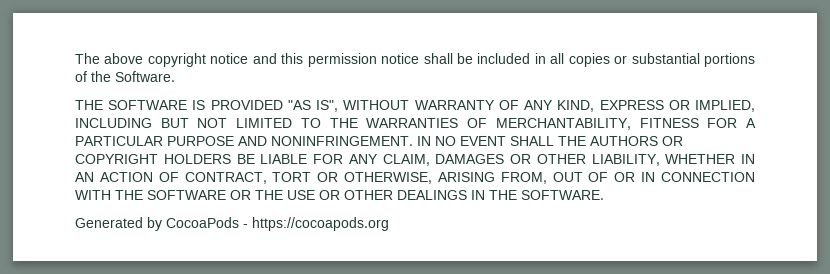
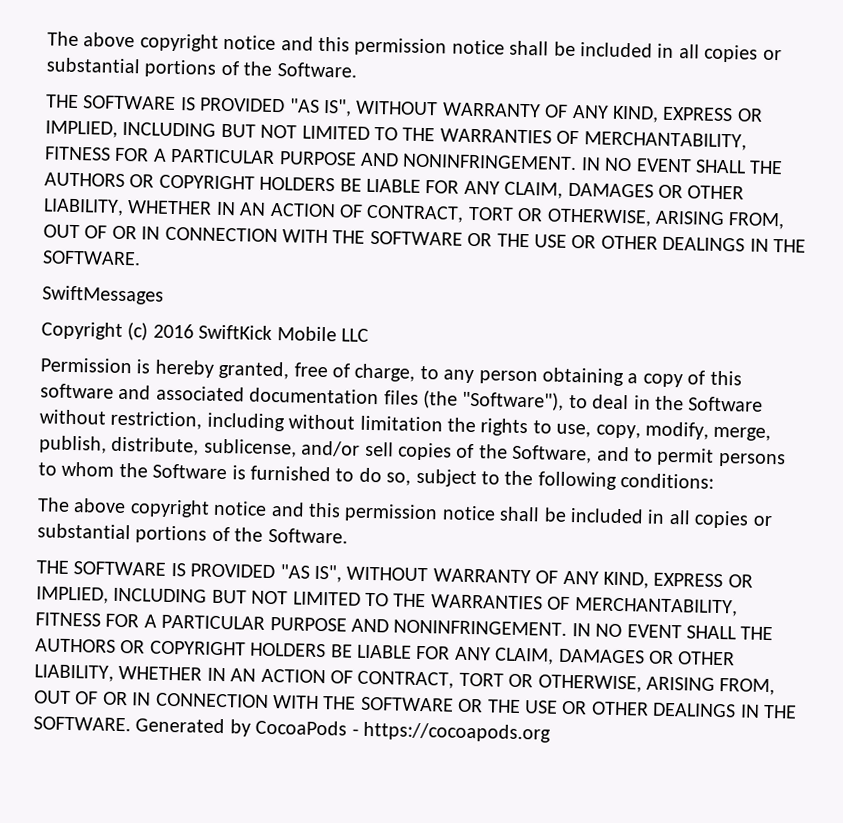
(604, 195) none -> [42,285,164,305] [41,321,369,342] [40,357,742,388] [40,383,764,412] [39,409,772,442] [39,435,786,468] [38,461,715,490] [37,497,772,529] [37,523,348,544] [36,560,753,589] [36,586,738,617] [35,612,774,641] [35,638,736,666] [34,664,776,696] [34,690,797,719] [33,716,131,732] SwiftMessages // Copyright (c) 2016 SwiftKick Mobile LLC // Permission is hereby granted, free of charge, to any person obtaining a copy of this software and associated documentation files (the "Software"), to deal in the Software without restriction, including without limitation the rights to use, copy, modify, merge, publish, distribute, sublicense, and/or sell copies of the Software, and to permit persons to whom the Software is furnished to do so, subject to the following conditions: // The above copyright notice and this permission notice shall be included in all copies or substantial portions of the Software. // THE SOFTWARE IS PROVIDED "AS IS", WITHOUT WARRANTY OF ANY KIND, EXPRESS OR IMPLIED, INCLUDING BUT NOT LIMITED TO THE WARRANTIES OF MERCHANTABILITY, FITNESS FOR A PARTICULAR PURPOSE AND NONINFRINGEMENT. IN NO EVENT SHALL THE AUTHORS OR COPYRIGHT HOLDERS BE LIABLE FOR ANY CLAIM, DAMAGES OR OTHER LIABILITY, WHETHER IN AN ACTION OF CONTRACT, TORT OR OTHERWISE, ARISING FROM, OUT OF OR IN CONNECTION WITH THE SOFTWARE OR THE USE OR OTHER DEALINGS IN THE SOFTWARE.

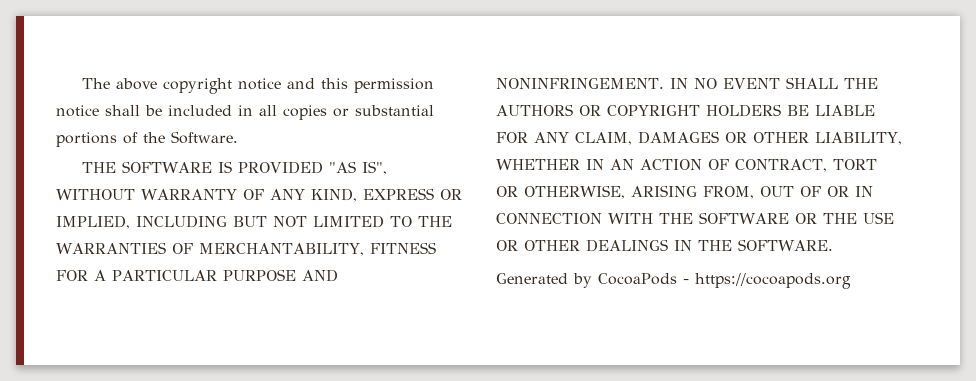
[42,285,164,305] [41,321,369,342] [40,357,742,388] [40,383,764,412] [39,409,772,442] [39,435,786,468] [38,461,715,490] [37,497,772,529] [37,523,348,544] [36,560,753,589] [36,586,738,617] [35,612,774,641] [35,638,736,666] [34,664,776,696] [34,690,797,719] [33,716,131,732] SwiftMessages // Copyright (c) 2016 SwiftKick Mobile LLC // Permission is hereby granted, free of charge, to any person obtaining a copy of this software and associated documentation files (the "Software"), to deal in the Software without restriction, including without limitation the rights to use, copy, modify, merge, publish, distribute, sublicense, and/or sell copies of the Software, and to permit persons to whom the Software is furnished to do so, subject to the following conditions: // The above copyright notice and this permission notice shall be included in all copies or substantial portions of the Software. // THE SOFTWARE IS PROVIDED "AS IS", WITHOUT WARRANTY OF ANY KIND, EXPRESS OR IMPLIED, INCLUDING BUT NOT LIMITED TO THE WARRANTIES OF MERCHANTABILITY, FITNESS FOR A PARTICULAR PURPOSE AND NONINFRINGEMENT. IN NO EVENT SHALL THE AUTHORS OR COPYRIGHT HOLDERS BE LIABLE FOR ANY CLAIM, DAMAGES OR OTHER LIABILITY, WHETHER IN AN ACTION OF CONTRACT, TORT OR OTHERWISE, ARISING FROM, OUT OF OR IN CONNECTION WITH THE SOFTWARE OR THE USE OR OTHER DEALINGS IN THE SOFTWARE. -> (833, 245) none

